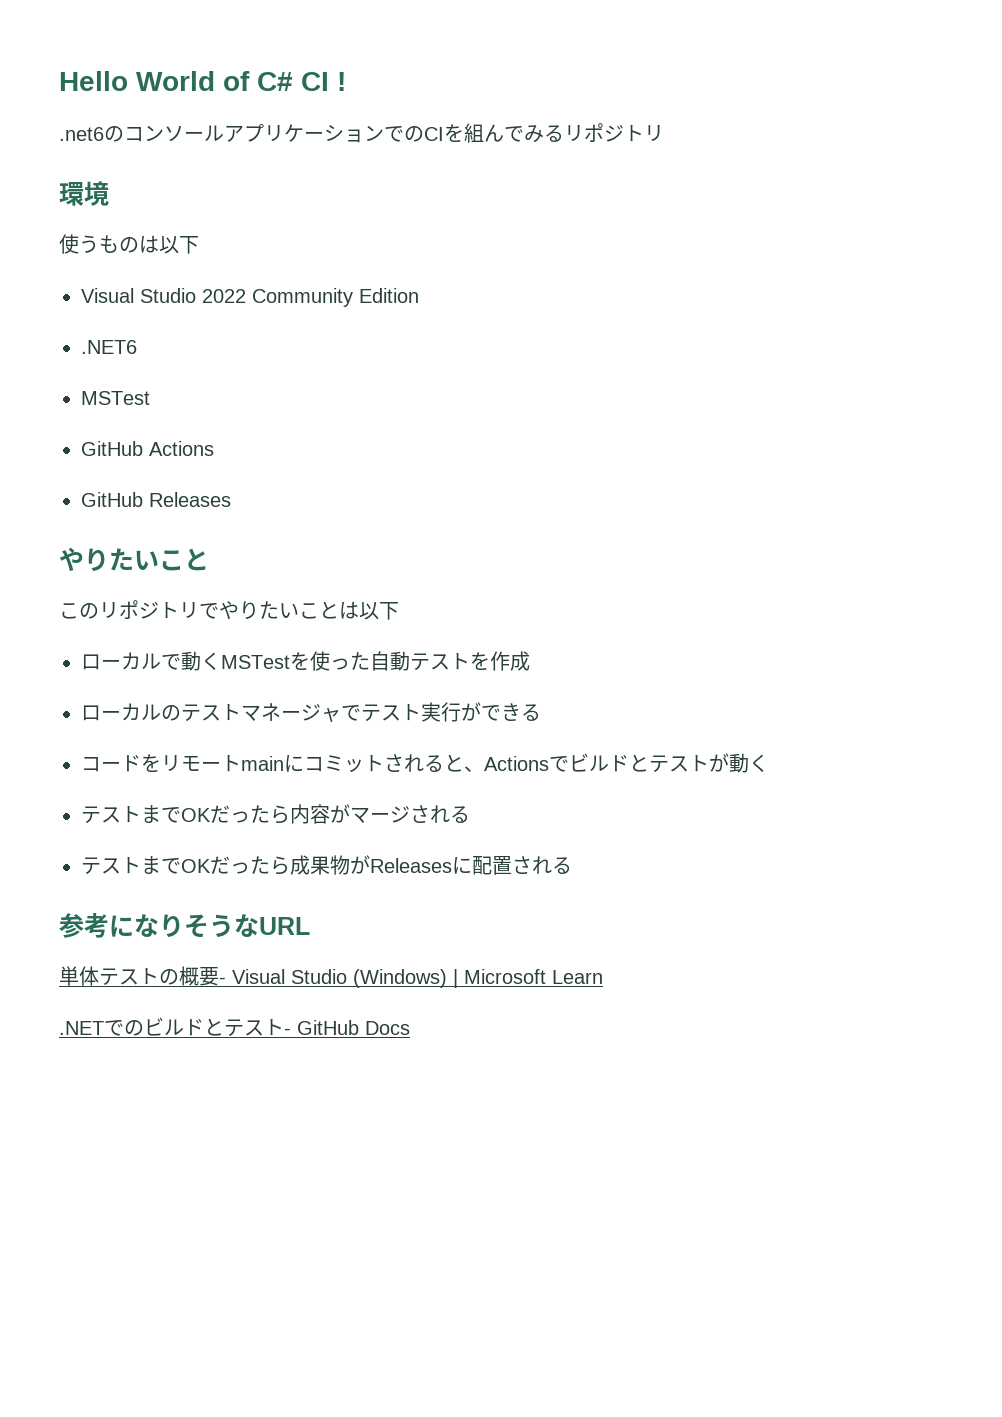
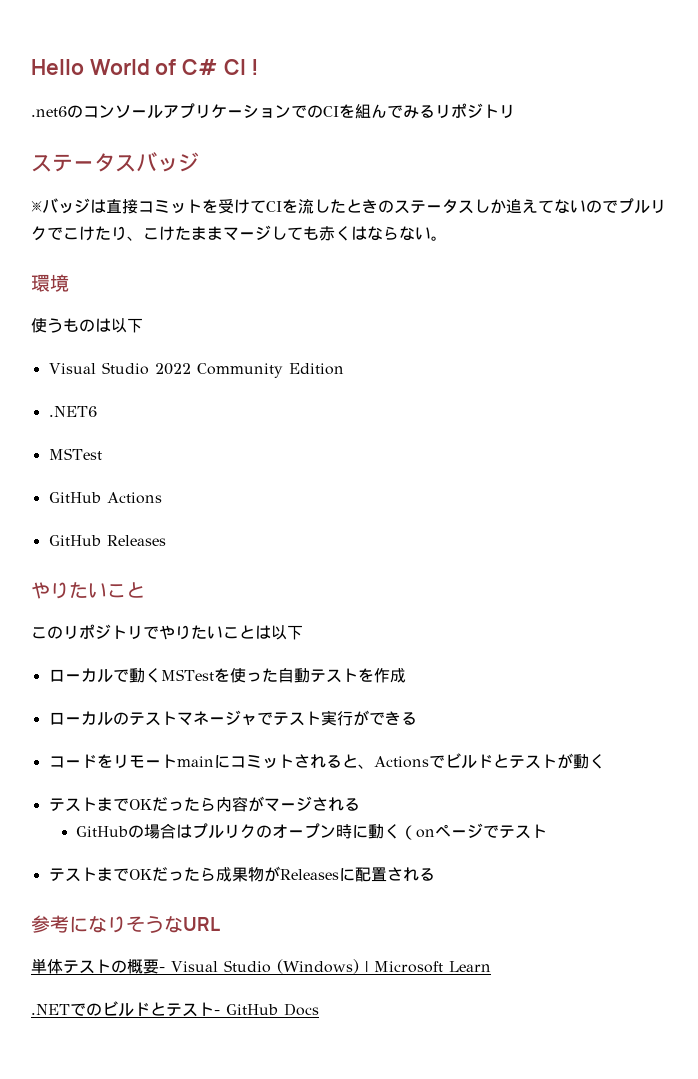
(664, 133) none -> [31,152,199,172] [31,198,666,214] [31,225,447,241] // ステータスバッジ // ※バッジは直接コミットを受けてCIを流したときのステータスしか追えてないのでプルリクでこけたり、こけたままマージしても赤くはならない。
(470, 814) none -> [75,823,547,840] // GitHubの場合はプルリクのオープン時に動く（onページでテスト

